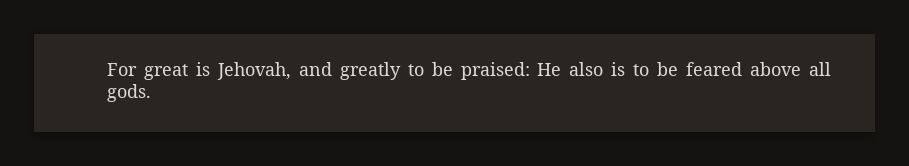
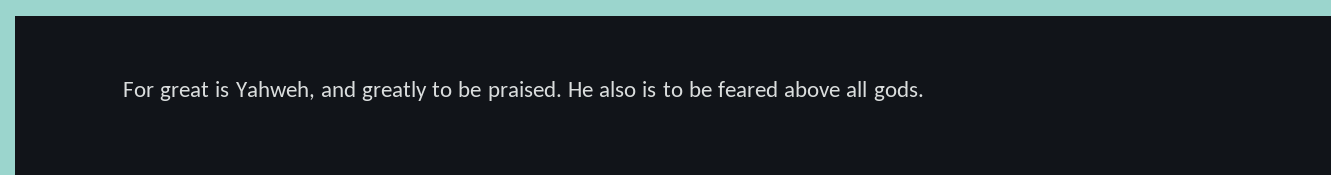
[216,62,291,80] Jehovah, -> [235,81,315,100] Yahweh,
[460,62,530,80] praised: -> [487,81,562,101] praised.

